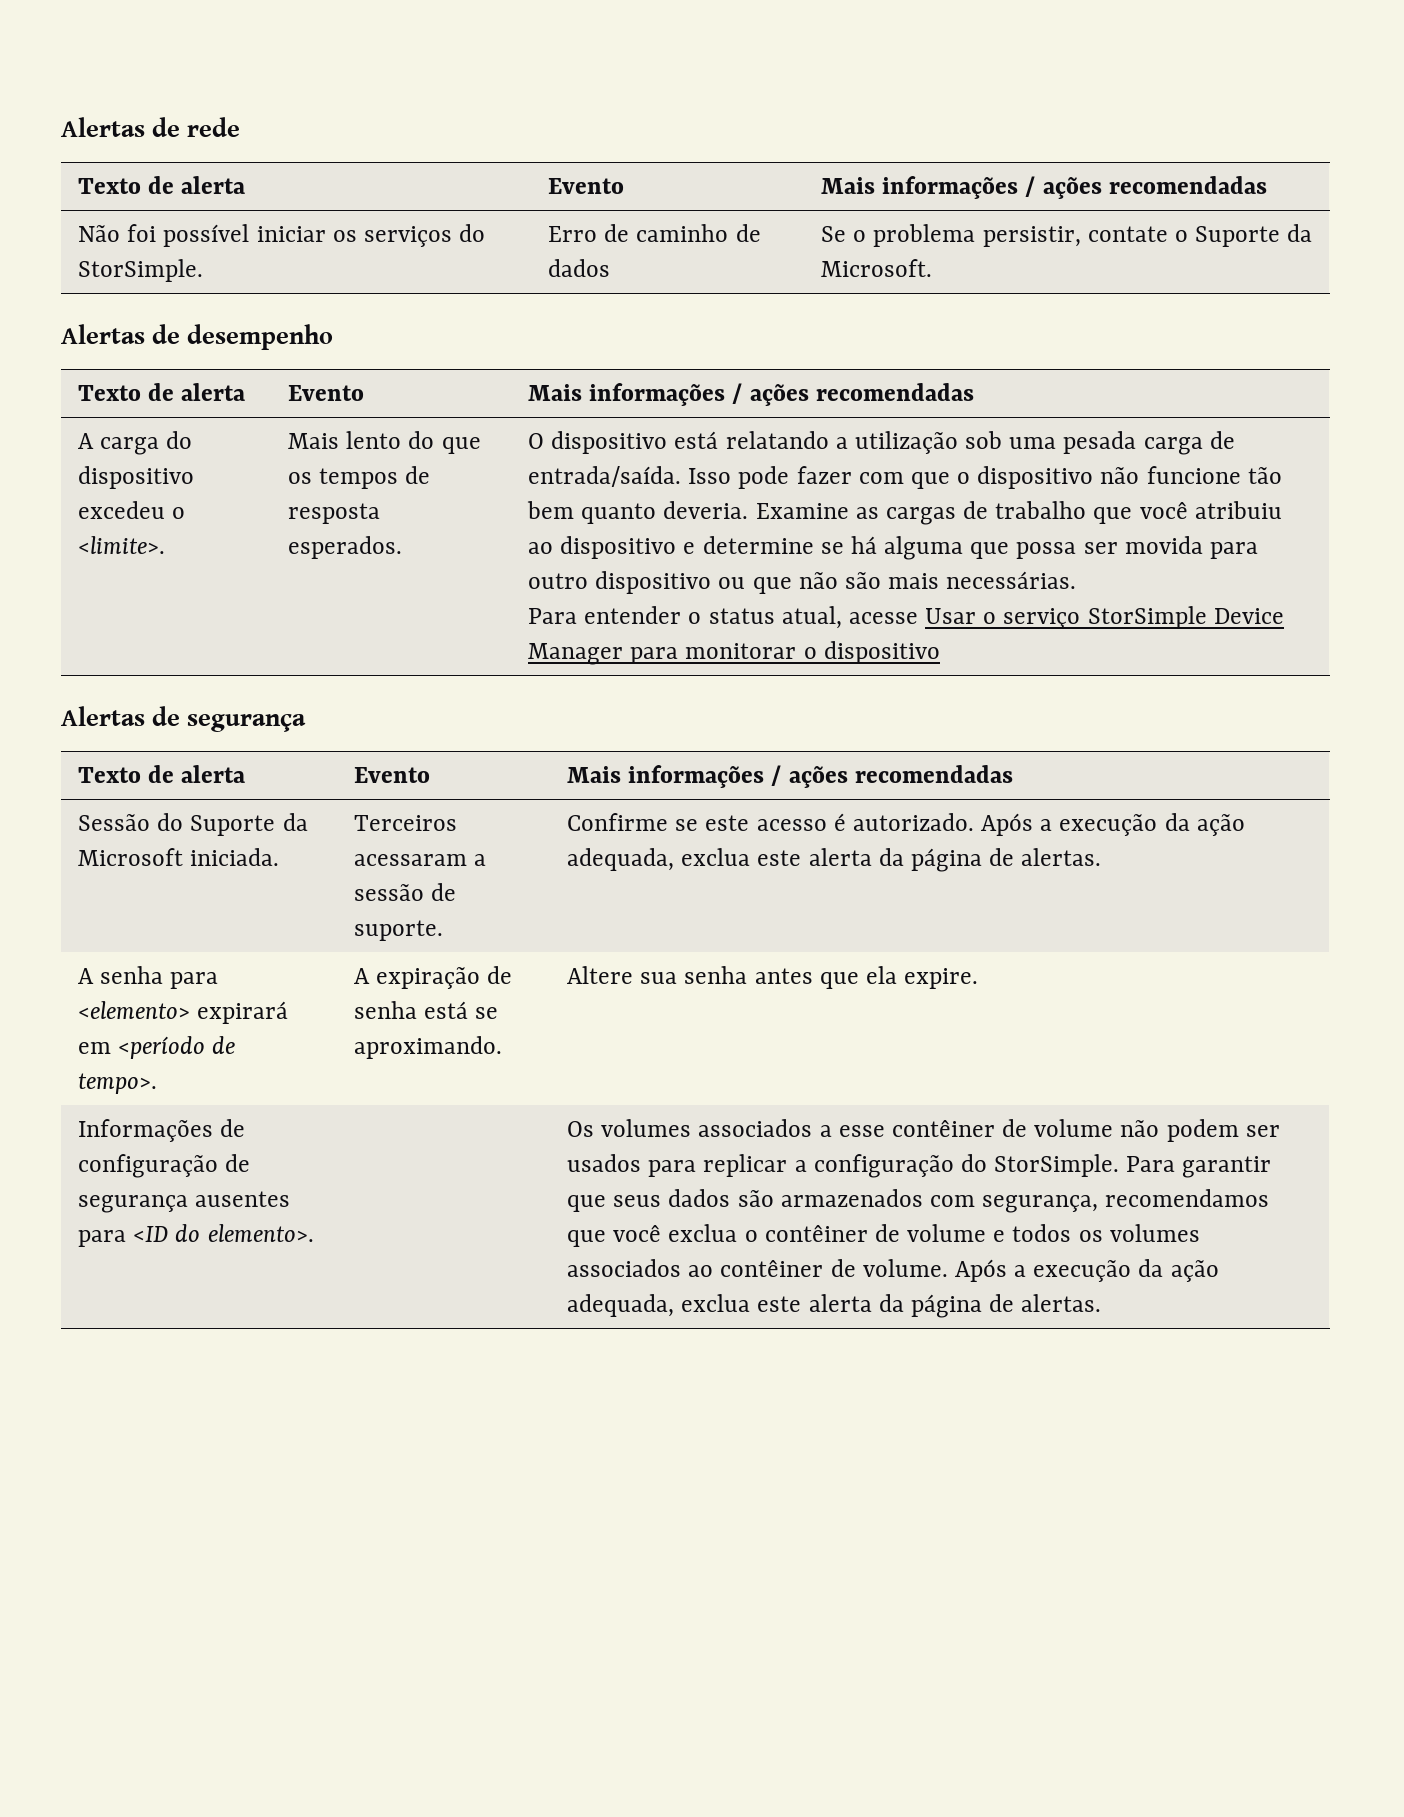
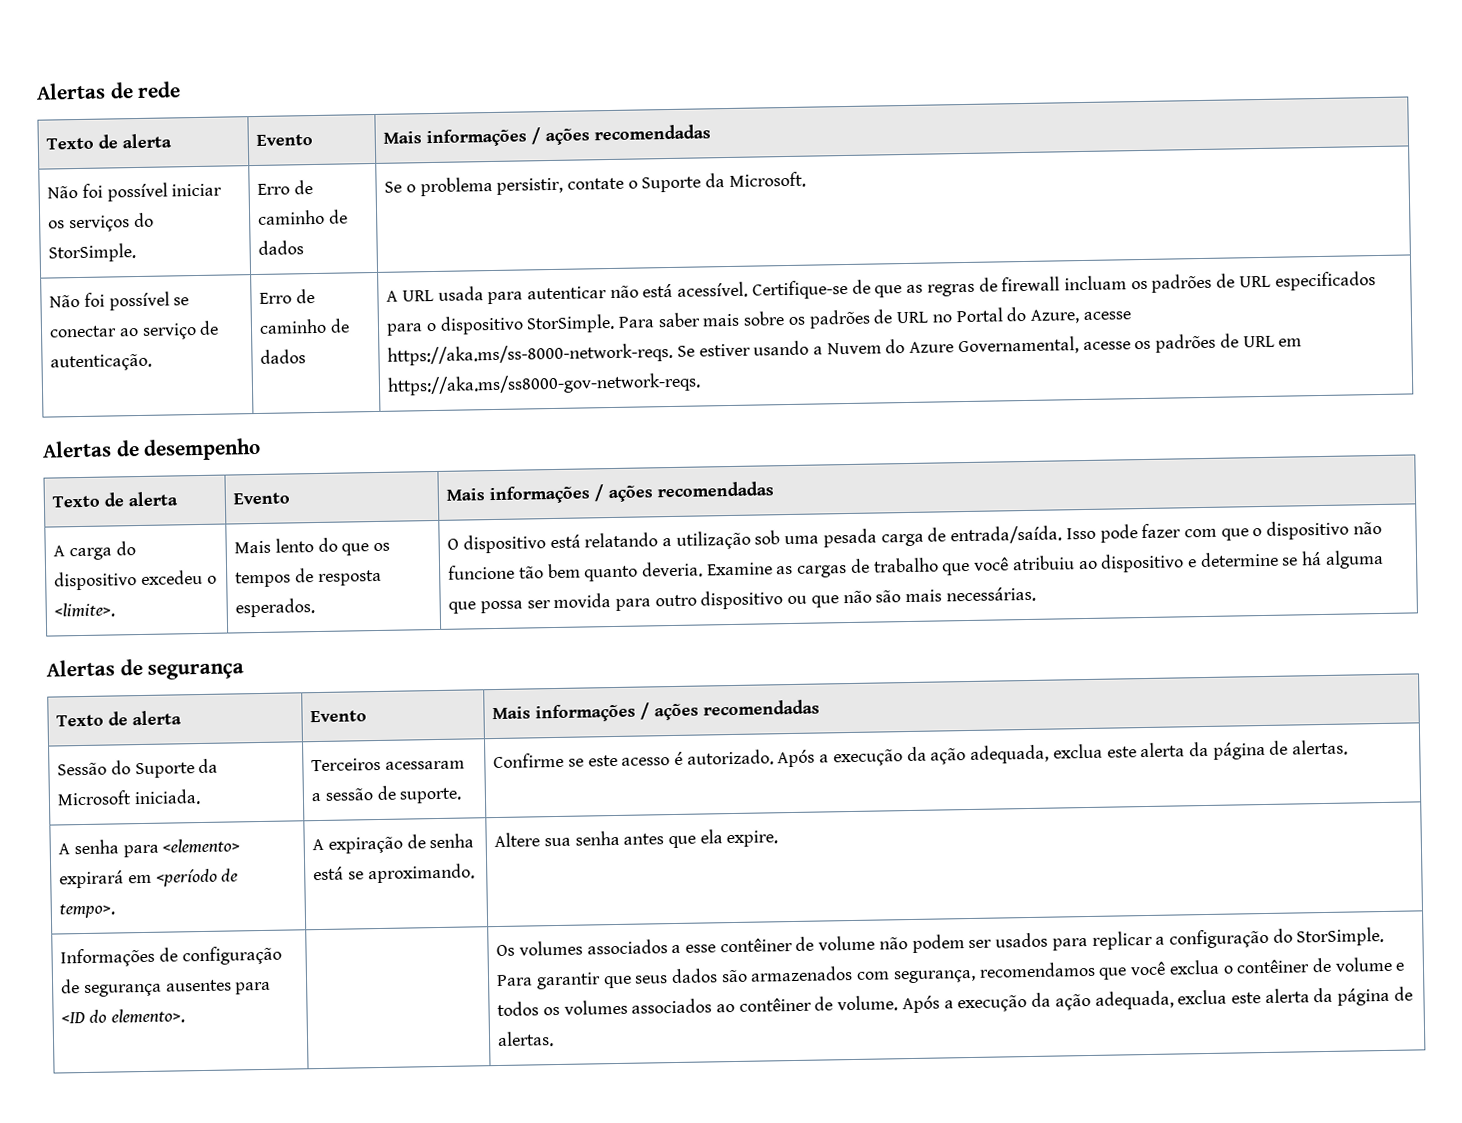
(933, 268) none -> [49,291,190,311] [49,320,220,340] [50,353,153,372] [259,289,315,304] [259,318,350,334] [260,349,307,364] [386,271,1376,305] [386,306,1131,336] [387,333,1303,366] [387,372,702,396] // Não foi possível se conectar ao serviço de autenticação. | Erro de caminho de dados | A URL usada para autenticar não está acessível. Certifique-se de que as regras de firewall incluam os padrões de URL especificados para o dispositivo StorSimple. Para saber mais sobre os padrões de URL no Portal do Azure, acesse https://aka.ms/ss-8000-network-reqs. Se estiver usando a Nuvem do Azure Governamental, acesse os padrões de URL em https://aka.ms/ss8000-gov-network-reqs.
[528,606,1284,629] [528,641,940,665] // Para entender o status atual, acesse Usar o serviço StorSimple Device Manager para monitorar o dispositivo -> (1036, 594) none

